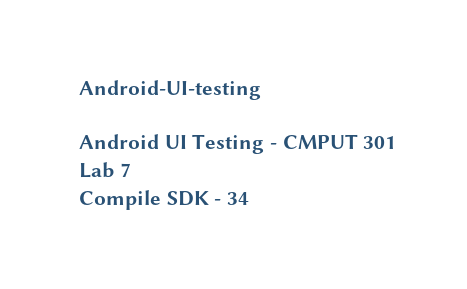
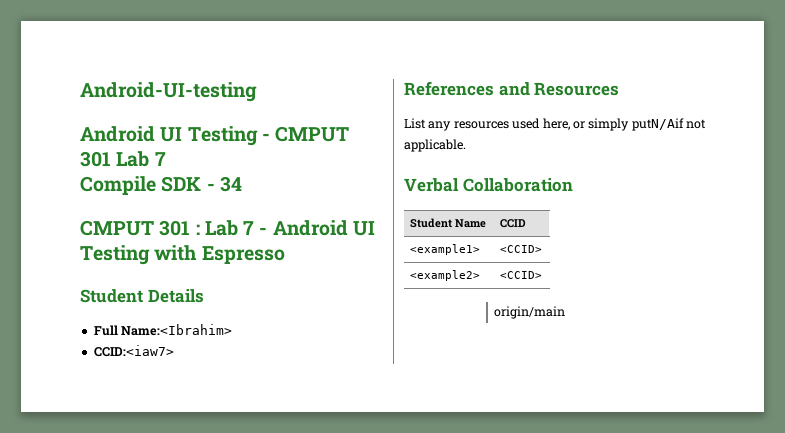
(250, 198) none -> [80,220,375,236] [80,245,285,265] [80,289,204,303] [93,324,233,336] [93,345,174,357] [404,81,620,96] [404,118,706,131] [404,139,466,152] [404,178,573,192] [410,218,487,228] [500,219,527,228] [410,244,481,255] [500,245,543,253] [410,270,481,281] [500,271,543,279] [494,306,566,319] // CMPUT 301 : Lab 7 - Android UI Testing with Espresso // Student Details // Full Name:<Ibrahim> // CCID:<iaw7> // References and Resources // List any resources used here, or simply putN/Aif not applicable. // Verbal Collaboration // Student Name | CCID // <example1> | <CCID> // <example2> | <CCID> // origin/main

